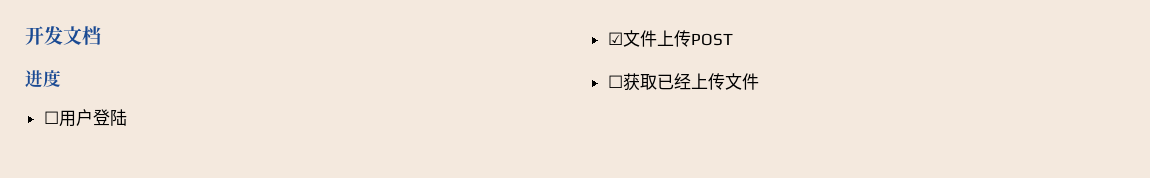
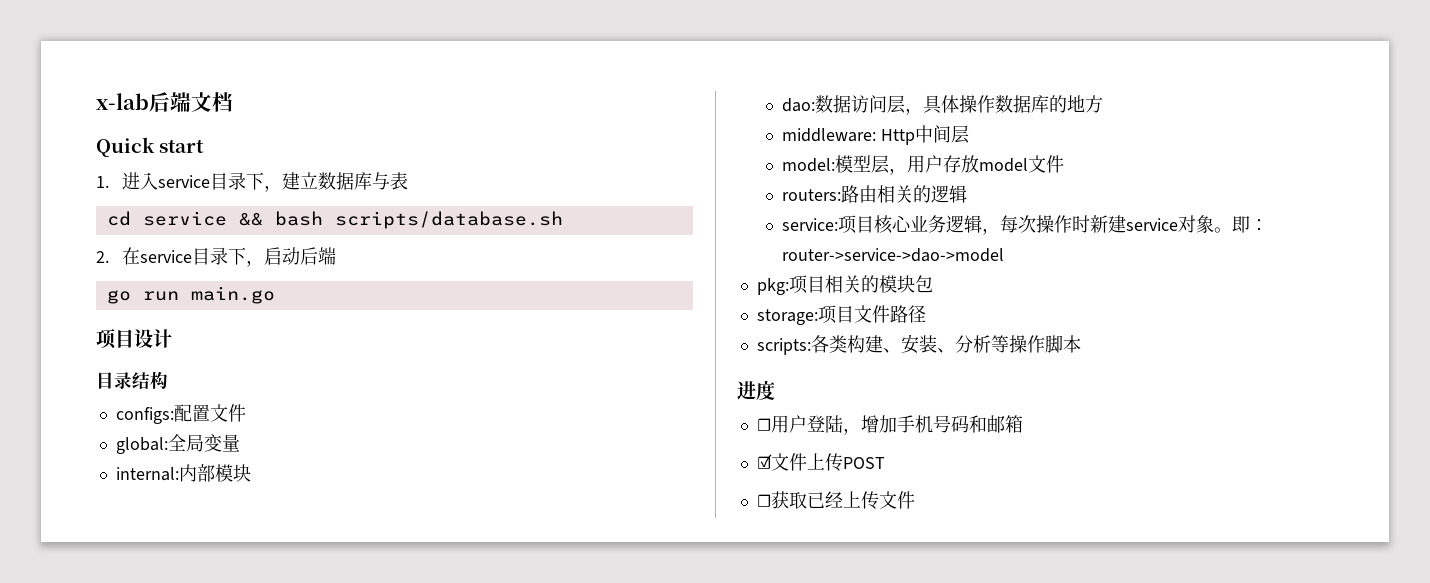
[25,26,63,45] 开发 -> [96,92,191,112] x-lab后端
(101, 35) none -> [96,137,205,157] [96,172,408,192] [106,211,563,229] [96,247,336,267] [106,286,275,304] [96,329,172,349] [96,371,168,390] [115,404,246,424] [115,434,240,454] [115,464,251,482] [782,95,1104,115] [782,125,970,145] [782,155,1065,175] [782,185,968,203] [782,215,1269,235] [782,248,1005,262] [756,275,933,295] [756,305,926,325] [756,334,1081,355] // Quick start // 1.进入service目录下，建立数据库与表 // cd service && bash scripts/database.sh // 2.在service目录下，启动后端 // go run main.go // 项目设计 // 目录结构 // configs:配置文件 // global:全局变量 // internal:内部模块 // dao:数据访问层，具体操作数据库的地方 // middleware: Http中间层 // model:模型层，用户存放model文件 // routers:路由相关的逻辑 // service:项目核心业务逻辑，每次操作时新建service对象。即：router->service->dao->model // pkg:项目相关的模块包 // storage:项目文件路径 // scripts:各类构建、安装、分析等操作脚本
(127, 117) none -> [842,415,1023,435] ，增加手机号码和邮箱

